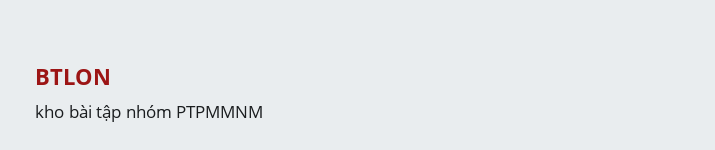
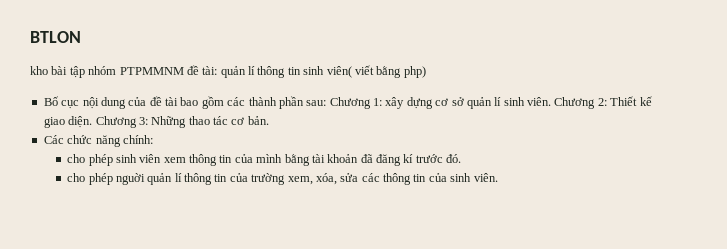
(264, 112) none -> [186,65,426,78] [43,96,652,109] [43,116,269,128] [43,135,153,147] [67,154,462,166] [67,173,498,185] đề tài: quản lí thông tin sinh viên( viết bằng php) // Bố cục nội dung của đề tài bao gồm các thành phần sau: Chương 1: xây dựng cơ sở quản lí sinh viên. Chương 2: Thiết kế giao diện. Chương 3: Những thao tác cơ bản. // Các chức năng chính: // cho phép sinh viên xem thông tin của mình bằng tài khoản đã đăng kí trước đó. // cho phép nguời quản lí thông tin của trường xem, xóa, sửa các thông tin của sinh viên.

